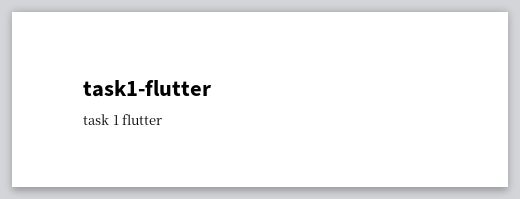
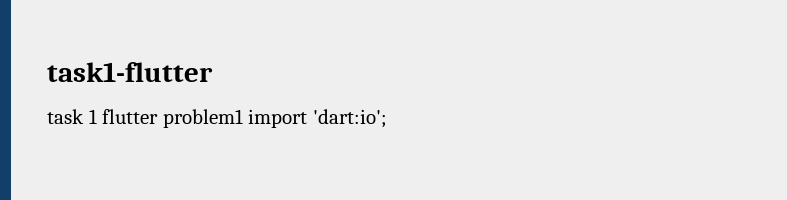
(163, 119) none -> [162,109,387,128] problem1 import 'dart:io';

